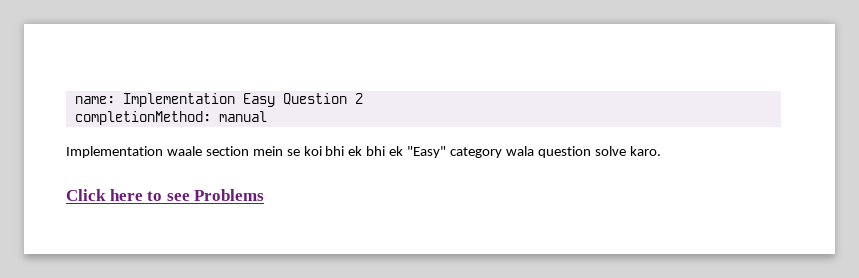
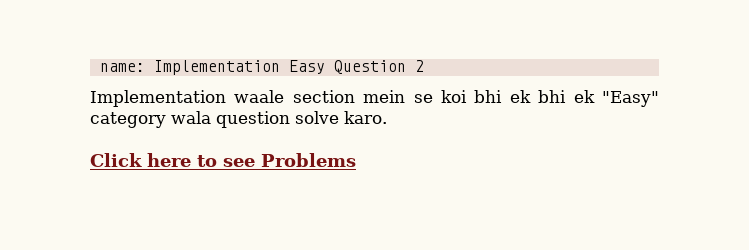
[74,111,267,125] // completionMethod: manual -> (424, 66) none

